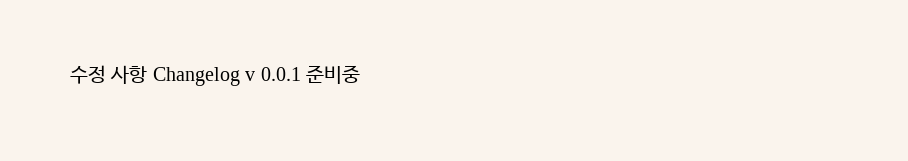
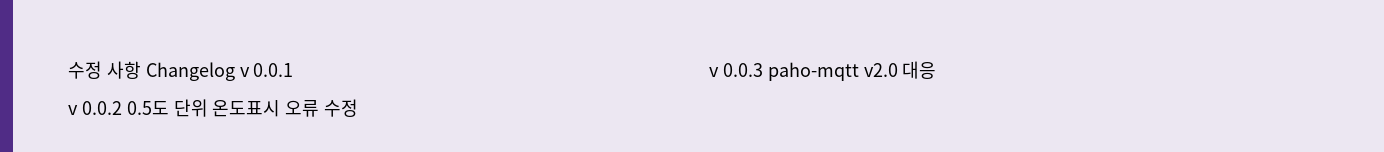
[306,65,360,84] 준비중 -> [68,99,359,117] [709,61,937,81] // v 0.0.2 0.5도 단위 온도표시 오류 수정 // v 0.0.3 paho-mqtt v2.0 대응

